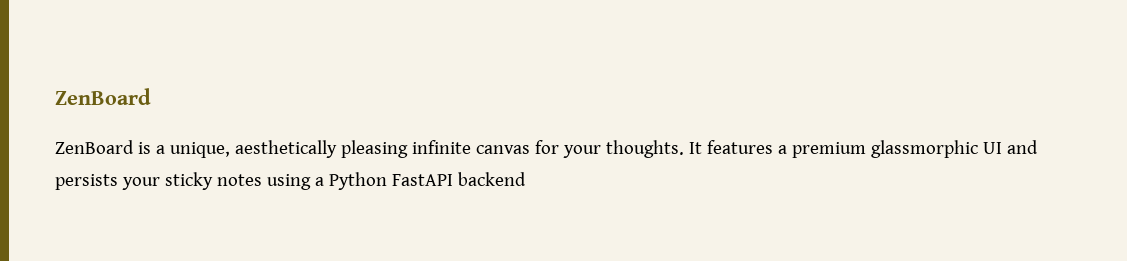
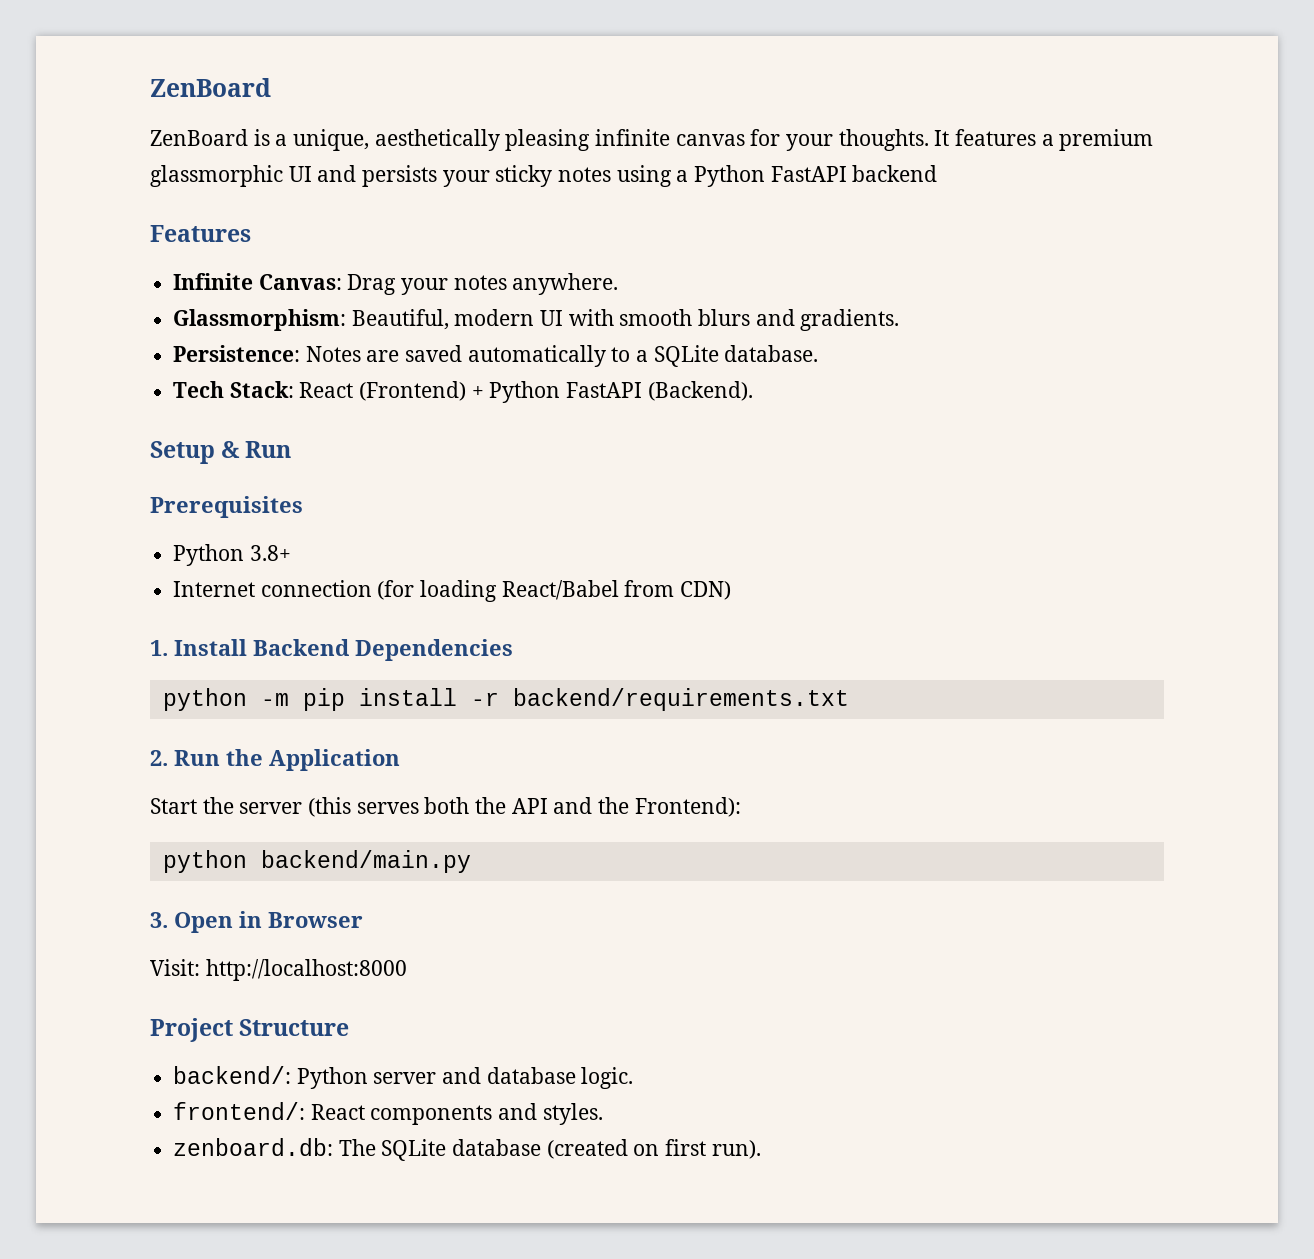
(526, 179) none -> [150,225,251,242] [173,273,619,295] [173,309,900,331] [173,345,819,367] [173,381,753,403] [150,441,292,464] [150,496,303,518] [173,544,291,566] [173,580,732,602] [150,639,513,661] [162,688,849,711] [150,749,400,771] [150,797,741,817] [162,850,471,873] [150,911,363,933] [150,959,407,981] [150,1018,350,1042] [173,1066,634,1089] [173,1102,603,1125] [173,1138,761,1161] // Features // Infinite Canvas: Drag your notes anywhere. // Glassmorphism: Beautiful, modern UI with smooth blurs and gradients. // Persistence: Notes are saved automatically to a SQLite database. // Tech Stack: React (Frontend) + Python FastAPI (Backend). // Setup & Run // Prerequisites // Python 3.8+ // Internet connection (for loading React/Babel from CDN) // 1. Install Backend Dependencies // python -m pip install -r backend/requirements.txt // 2. Run the Application // Start the server (this serves both the API and the Frontend): // python backend/main.py // 3. Open in Browser // Visit: http://localhost:8000 // Project Structure // backend/: Python server and database logic. // frontend/: React components and styles. // zenboard.db: The SQLite database (created on first run).

